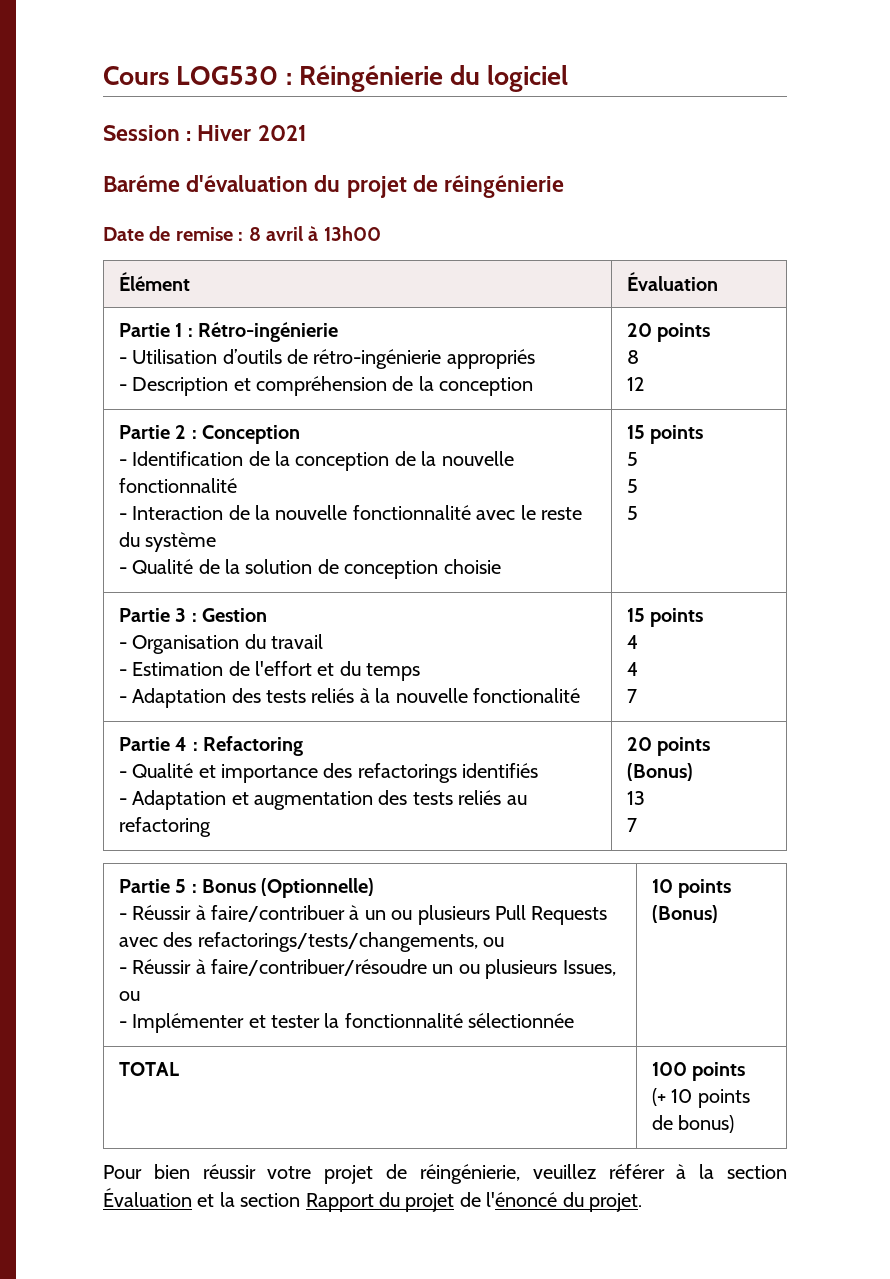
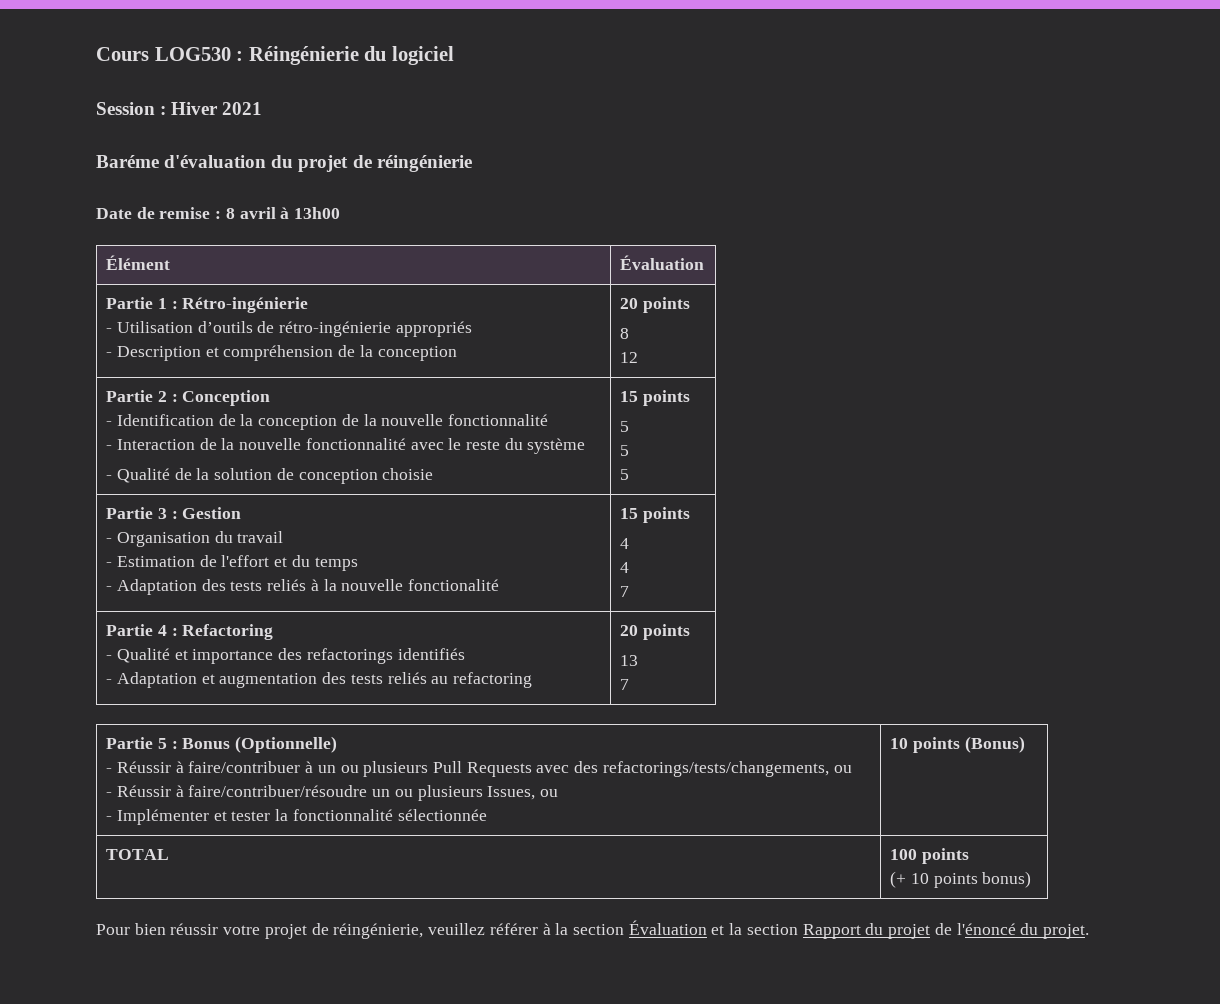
[626,763,693,781] (Bonus) -> (690, 632) none
[651,1115,673,1130] de -> (978, 880) none

